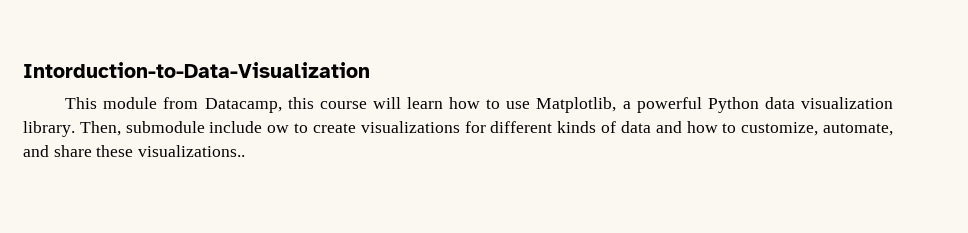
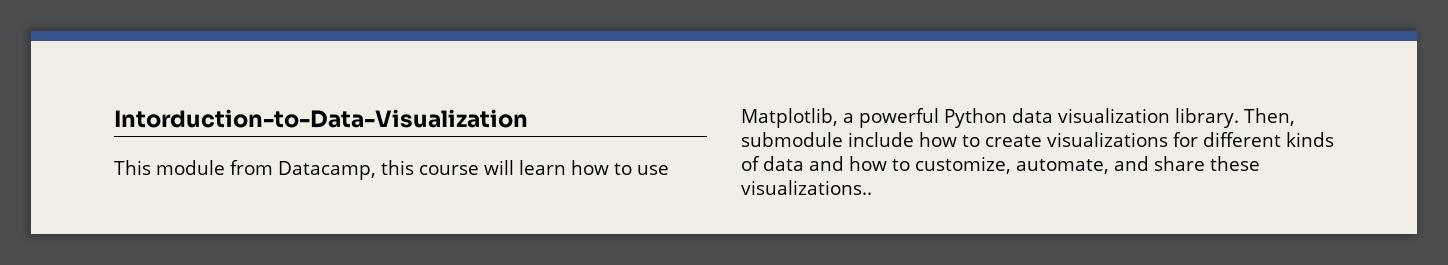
[267,125,290,133] ow -> [919,132,957,147] how

